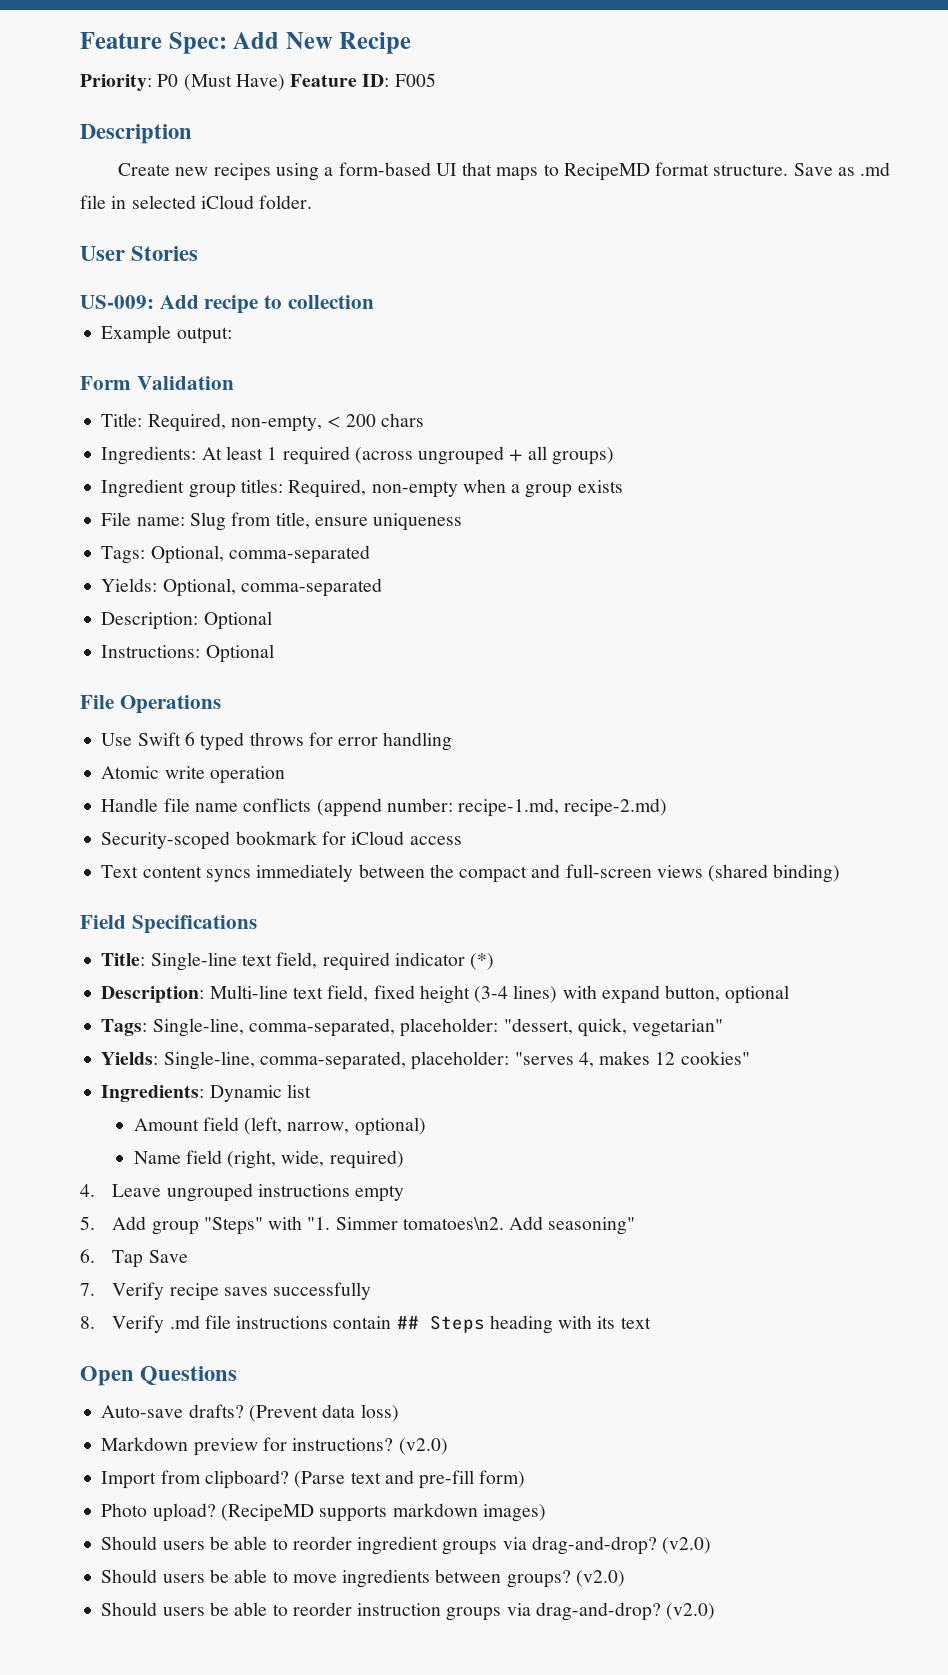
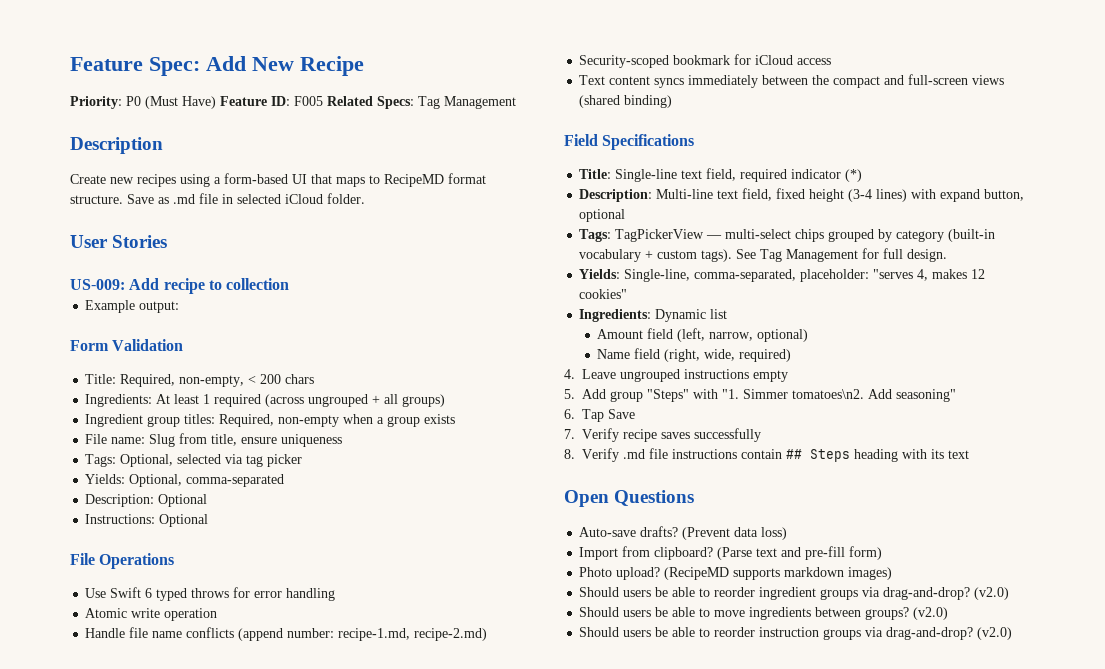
(436, 80) none -> [327,96,516,109] Related Specs: Tag Management
[228,545,370,564] comma-separated -> [177,454,303,467] selected via tag picker
[152,1018,724,1037] Single-line, comma-separated, placeholder: "dessert, quick, vegetarian" -> [615,229,996,242] [579,248,948,262] TagPickerView — multi-select chips grouped by category (built-in vocabulary + custom tags). See Tag Management for full design.
[101,1437,448,1456] // Markdown preview for instructions? (v2.0) -> (788, 533) none

